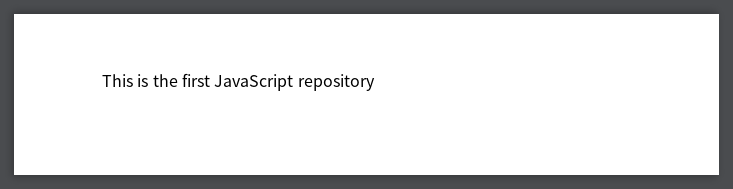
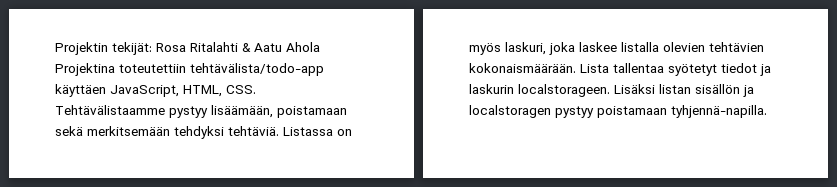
[102,73,375,91] This is the first JavaScript repository -> [55,42,320,55] [55,63,324,76] [55,84,256,97] [55,105,347,118] [55,126,352,139] [469,42,764,55] [469,63,771,76] [469,84,754,97] [469,105,767,118] Projektin tekijät: Rosa Ritalahti & Aatu Ahola Projektina toteutettiin tehtävälista/todo-app käyttäen JavaScript, HTML, CSS. Tehtävälistaamme pystyy lisäämään, poistamaan sekä merkitsemään tehdyksi tehtäviä. Listassa on myös laskuri, joka laskee listalla olevien tehtävien kokonaismäärään. Lista tallentaa syötetyt tiedot ja laskurin localstorageen. Lisäksi listan sisällön ja localstoragen pystyy poistamaan tyhjennä-napilla.

